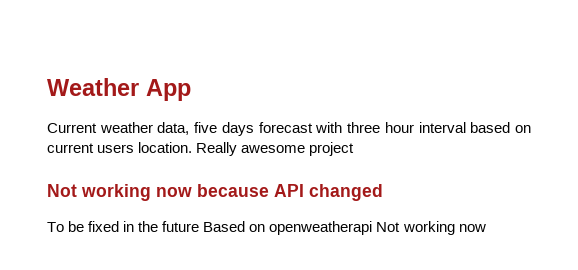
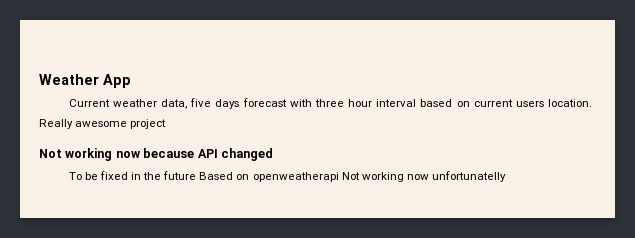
(486, 228) none -> [432,171,507,182] unfortunatelly

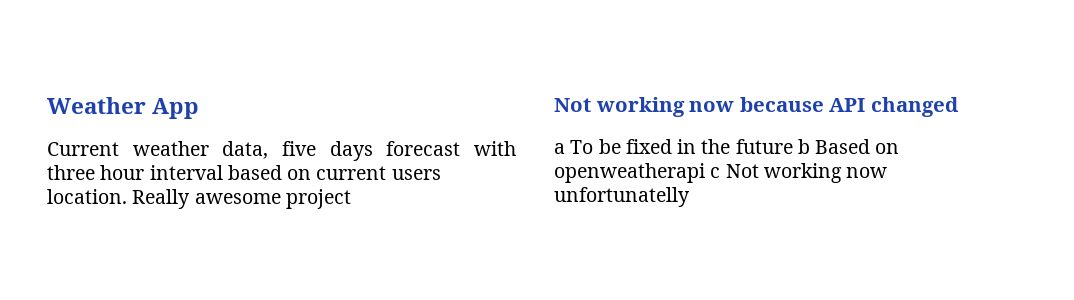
(273, 154) none -> [554,143,565,154] a
(197, 175) none -> [797,139,810,154] b
(339, 177) none -> [710,167,721,178] c

